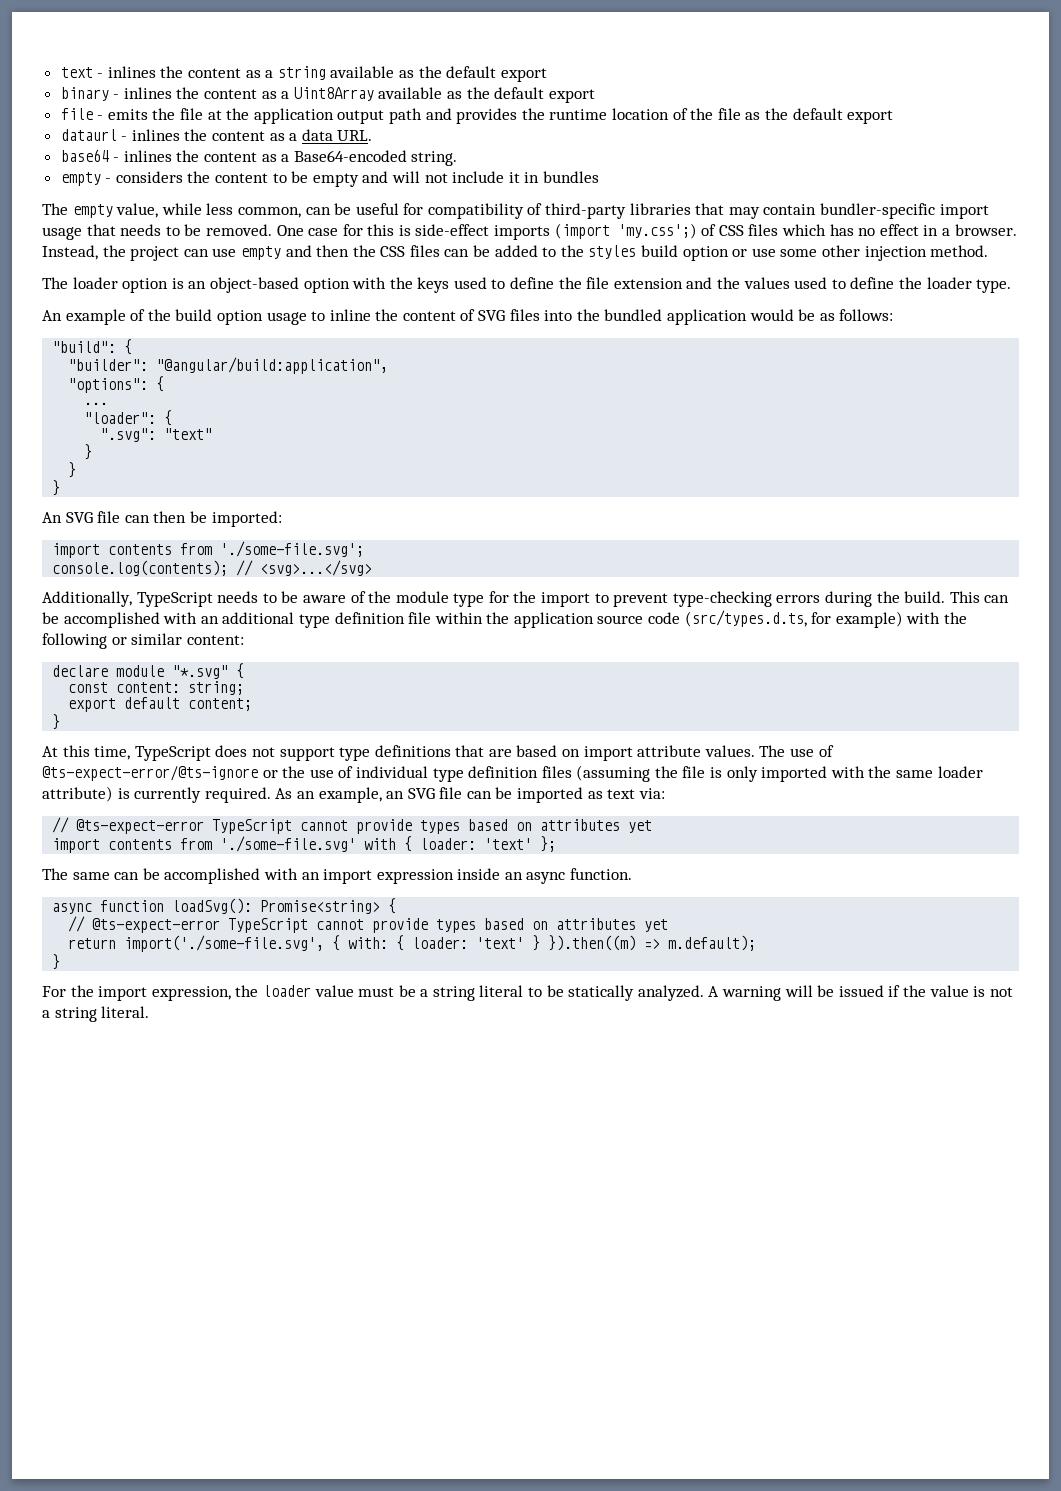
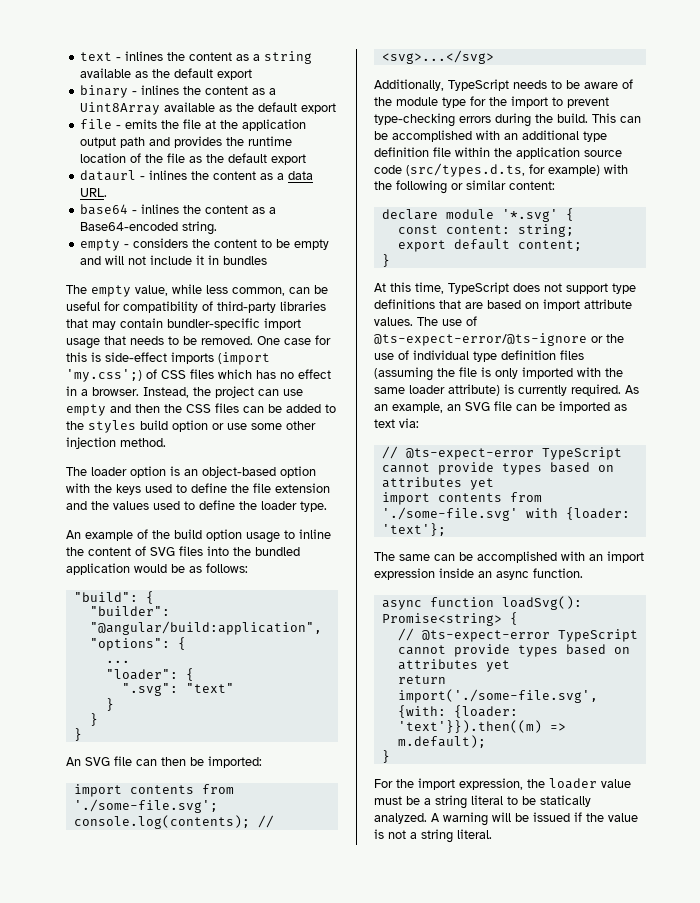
[172,665,229,679] "*.svg" -> [501,209,558,222] '*.svg'
[404,836,557,852] { loader: 'text' }; -> [565,507,630,520] [381,523,446,536] {loader: 'text'};
[332,935,637,951] { with: { loader: 'text' } }).then((m) -> [397,705,518,718] [397,720,542,733] {with: {loader: 'text'}}).then((m)

